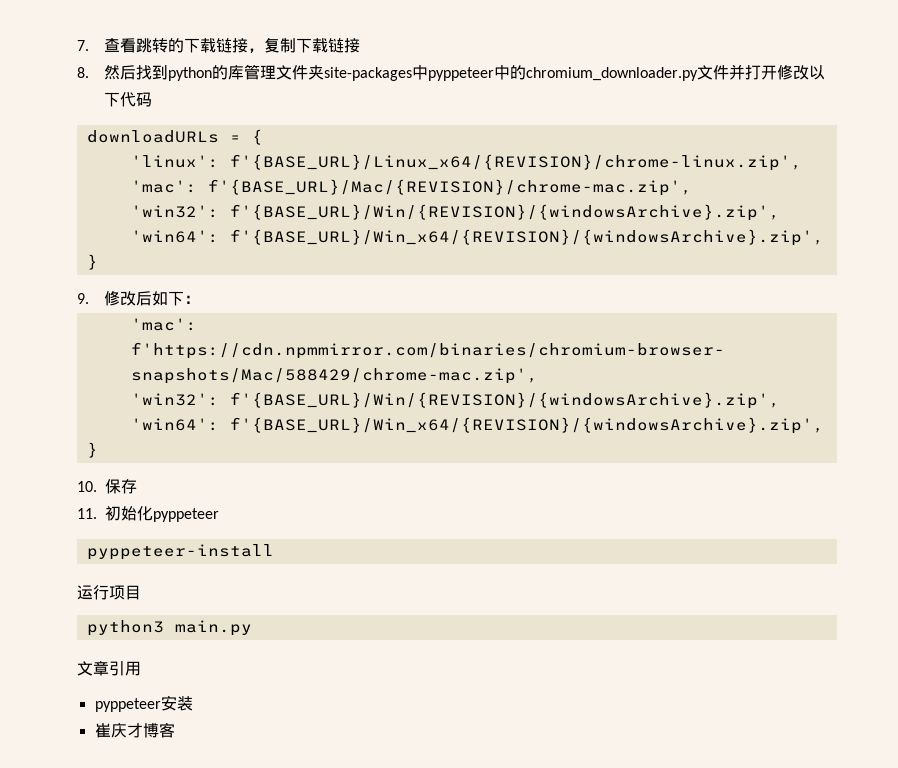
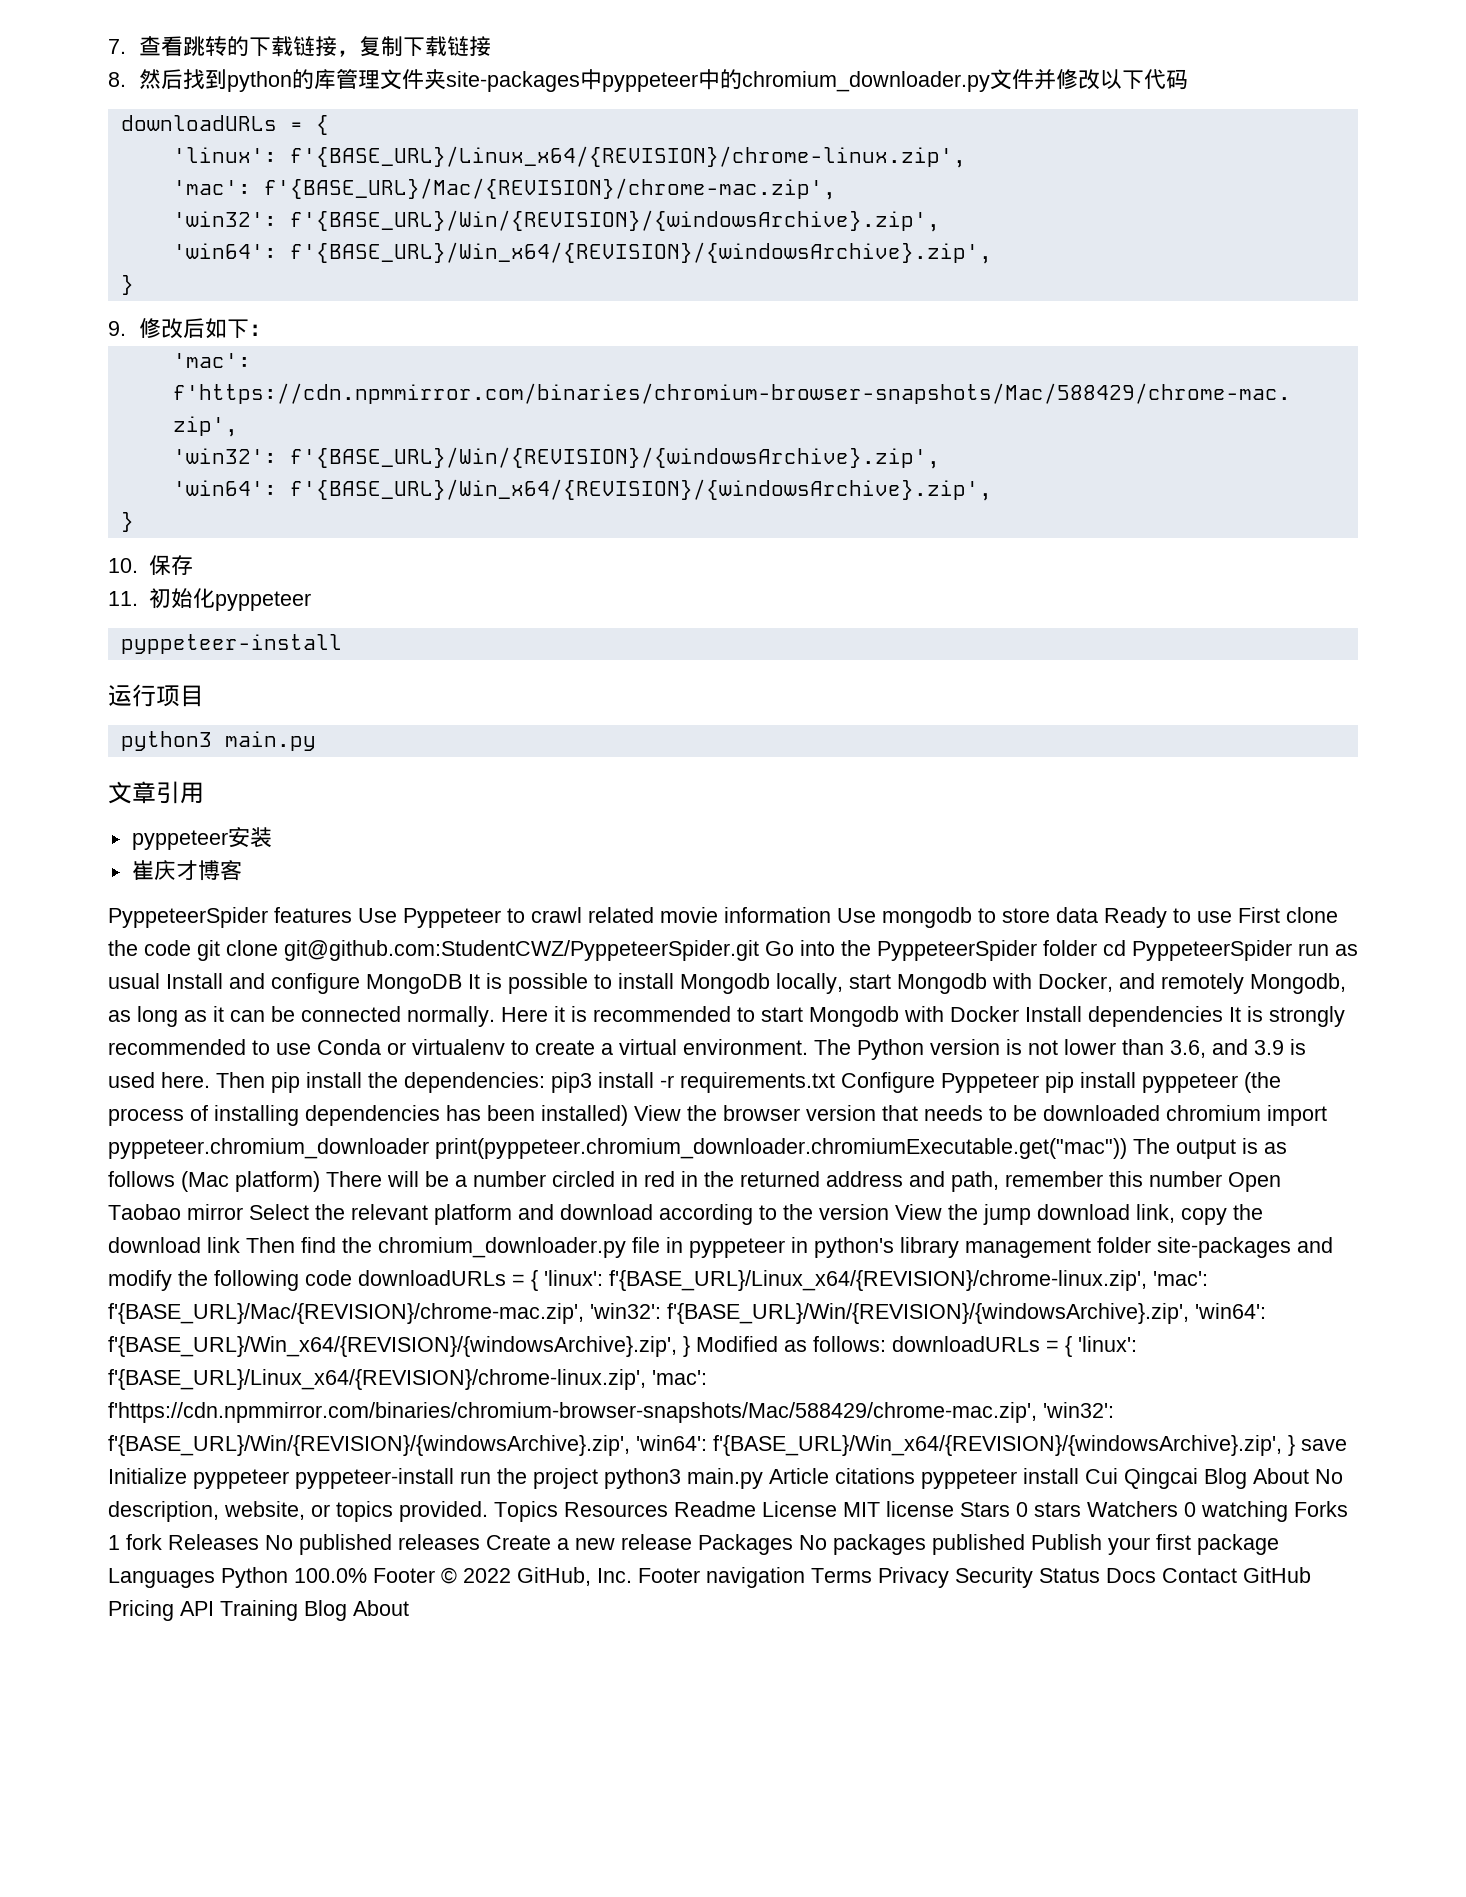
[745,65,778,80] 打开 -> (1056, 79) none
(175, 730) none -> [108,907,1338,928] [108,940,1358,961] [108,973,1346,994] [108,1006,1345,1027] [108,1039,1306,1060] [108,1072,1281,1093] [108,1105,1327,1126] [108,1138,1287,1159] [108,1171,1281,1192] [108,1204,1263,1225] [108,1237,1333,1258] [108,1270,1208,1291] [108,1303,1266,1324] [108,1336,1137,1357] [108,1369,707,1390] [108,1402,1114,1423] [108,1435,1347,1456] [108,1468,1343,1489] [108,1501,1348,1522] [108,1534,1279,1555] [108,1567,1311,1588] [108,1600,409,1621] // PyppeteerSpider features Use Pyppeteer to crawl related movie information Use mongodb to store data Ready to use First clone the code git clone git@github.com:StudentCWZ/PyppeteerSpider.git Go into the PyppeteerSpider folder cd PyppeteerSpider run as usual Install and configure MongoDB It is possible to install Mongodb locally, start Mongodb with Docker, and remotely Mongodb, as long as it can be connected normally. Here it is recommended to start Mongodb with Docker Install dependencies It is strongly recommended to use Conda or virtualenv to create a virtual environment. The Python version is not lower than 3.6, and 3.9 is used here. Then pip install the dependencies: pip3 install -r requirements.txt Configure Pyppeteer pip install pyppeteer (the process of installing dependencies has been installed) View the browser version that needs to be downloaded chromium import pyppeteer.chromium_downloader print(pyppeteer.chromium_downloader.chromiumExecutable.get("mac")) The output is as follows (Mac platform) There will be a number circled in red in the returned address and path, remember this number Open Taobao mirror Select the relevant platform and download according to the version View the jump download link, copy the download link Then find the chromium_downloader.py file in pyppeteer in python's library management folder site-packages and modify the following code downloadURLs = { 'linux': f'{BASE_URL}/Linux_x64/{REVISION}/chrome-linux.zip', 'mac': f'{BASE_URL}/Mac/{REVISION}/chrome-mac.zip', 'win32': f'{BASE_URL}/Win/{REVISION}/{windowsArchive}.zip', 'win64': f'{BASE_URL}/Win_x64/{REVISION}/{windowsArchive}.zip', } Modified as follows: downloadURLs = { 'linux': f'{BASE_URL}/Linux_x64/{REVISION}/chrome-linux.zip', 'mac': f'https://cdn.npmmirror.com/binaries/chromium-browser-snapshots/Mac/588429/chrome-mac.zip', 'win32': f'{BASE_URL}/Win/{REVISION}/{windowsArchive}.zip', 'win64': f'{BASE_URL}/Win_x64/{REVISION}/{windowsArchive}.zip', } save Initialize pyppeteer pyppeteer-install run the project python3 main.py Article citations pyppeteer install Cui Qingcai Blog About No description, website, or topics provided. Topics Resources Readme License MIT license Stars 0 stars Watchers 0 watching Forks 1 fork Releases No published releases Create a new release Packages No packages published Publish your first package Languages Python 100.0% Footer © 2022 GitHub, Inc. Footer navigation Terms Privacy Security Status Docs Contact GitHub Pricing API Training Blog About

